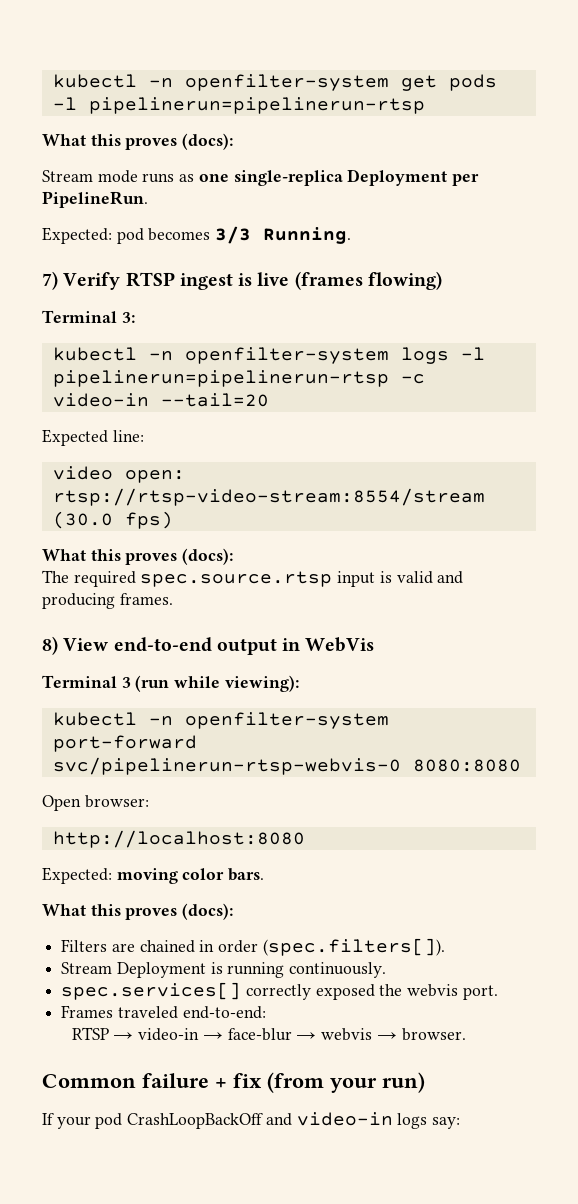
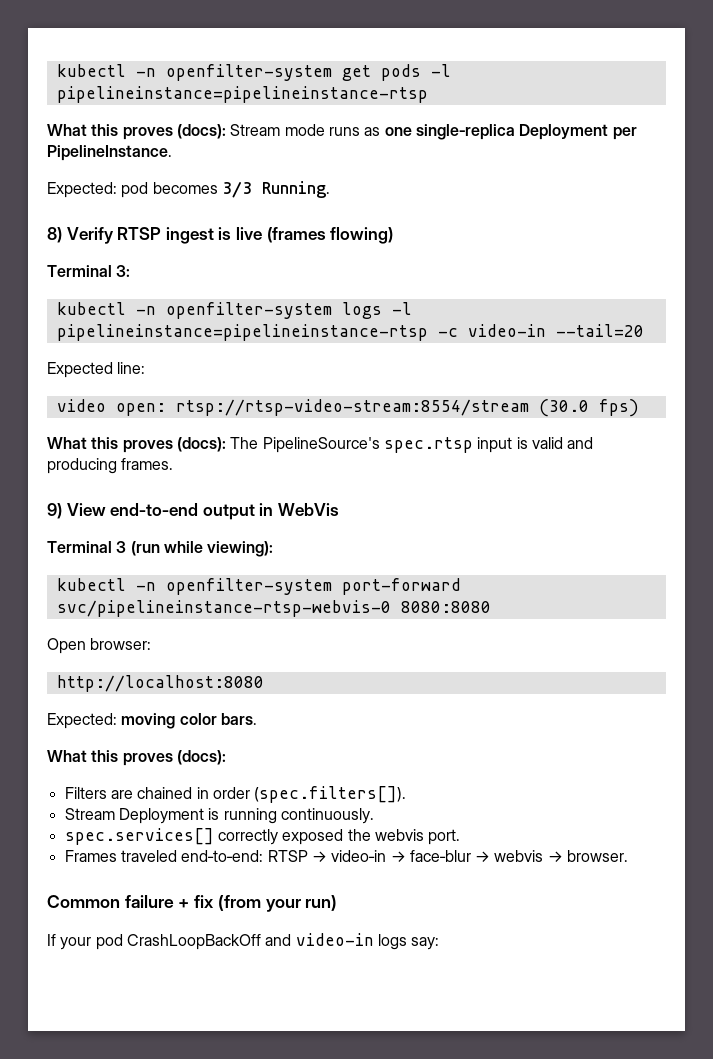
[88,97,425,114] [42,133,234,150] pipelinerun=pipelinerun-rtsp // What this proves (docs): // -> [56,86,428,103] [47,124,226,140] pipelineinstance=pipelineinstance-rtsp // What this proves (docs):
[42,191,148,208] PipelineRun. -> [47,145,172,161] PipelineInstance.
[42,271,58,290] 7) -> [47,227,62,243] 8)
[52,370,389,387] pipelinerun=pipelinerun-rtsp -> [56,324,428,341] pipelineinstance=pipelineinstance-rtsp
[42,570,333,587] // The required spec.source.rtsp -> [230,437,473,453] The PipelineSource's spec.rtsp
[42,636,58,655] 8) -> [47,503,62,519] 9)
[52,757,401,775] svc/pipelinerun-rtsp-webvis-0 -> [56,600,391,617] svc/pipelineinstance-rtsp-webvis-0
(266, 1012) // -> (264, 856) none

